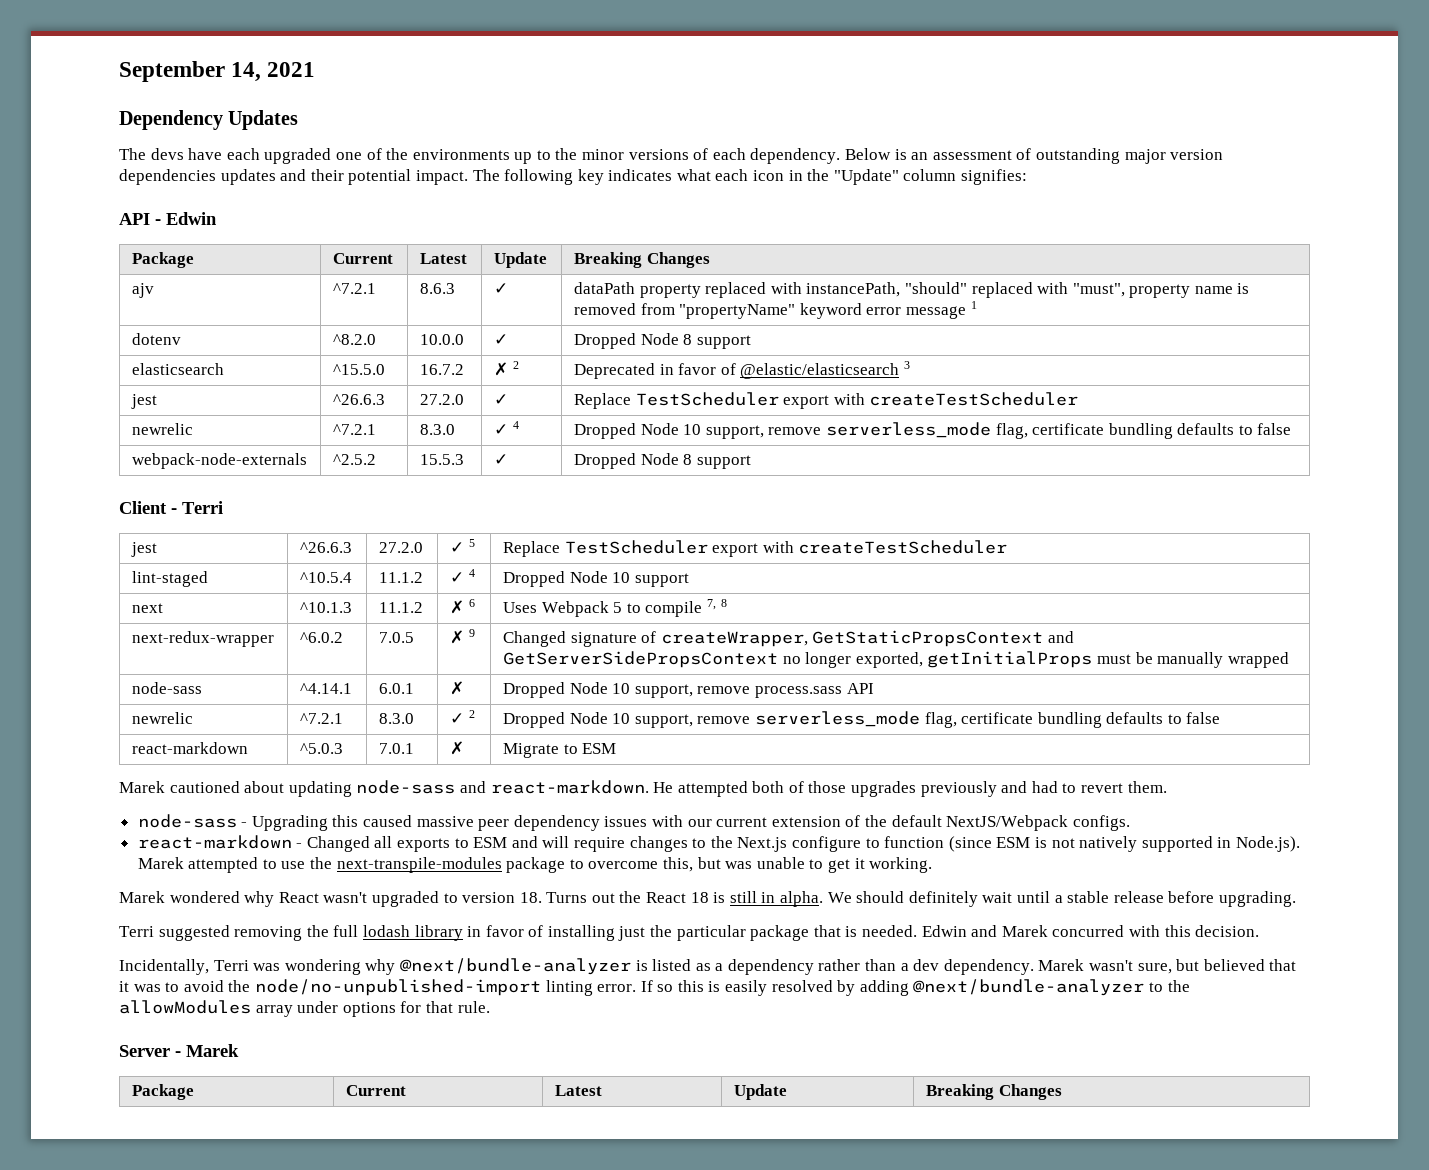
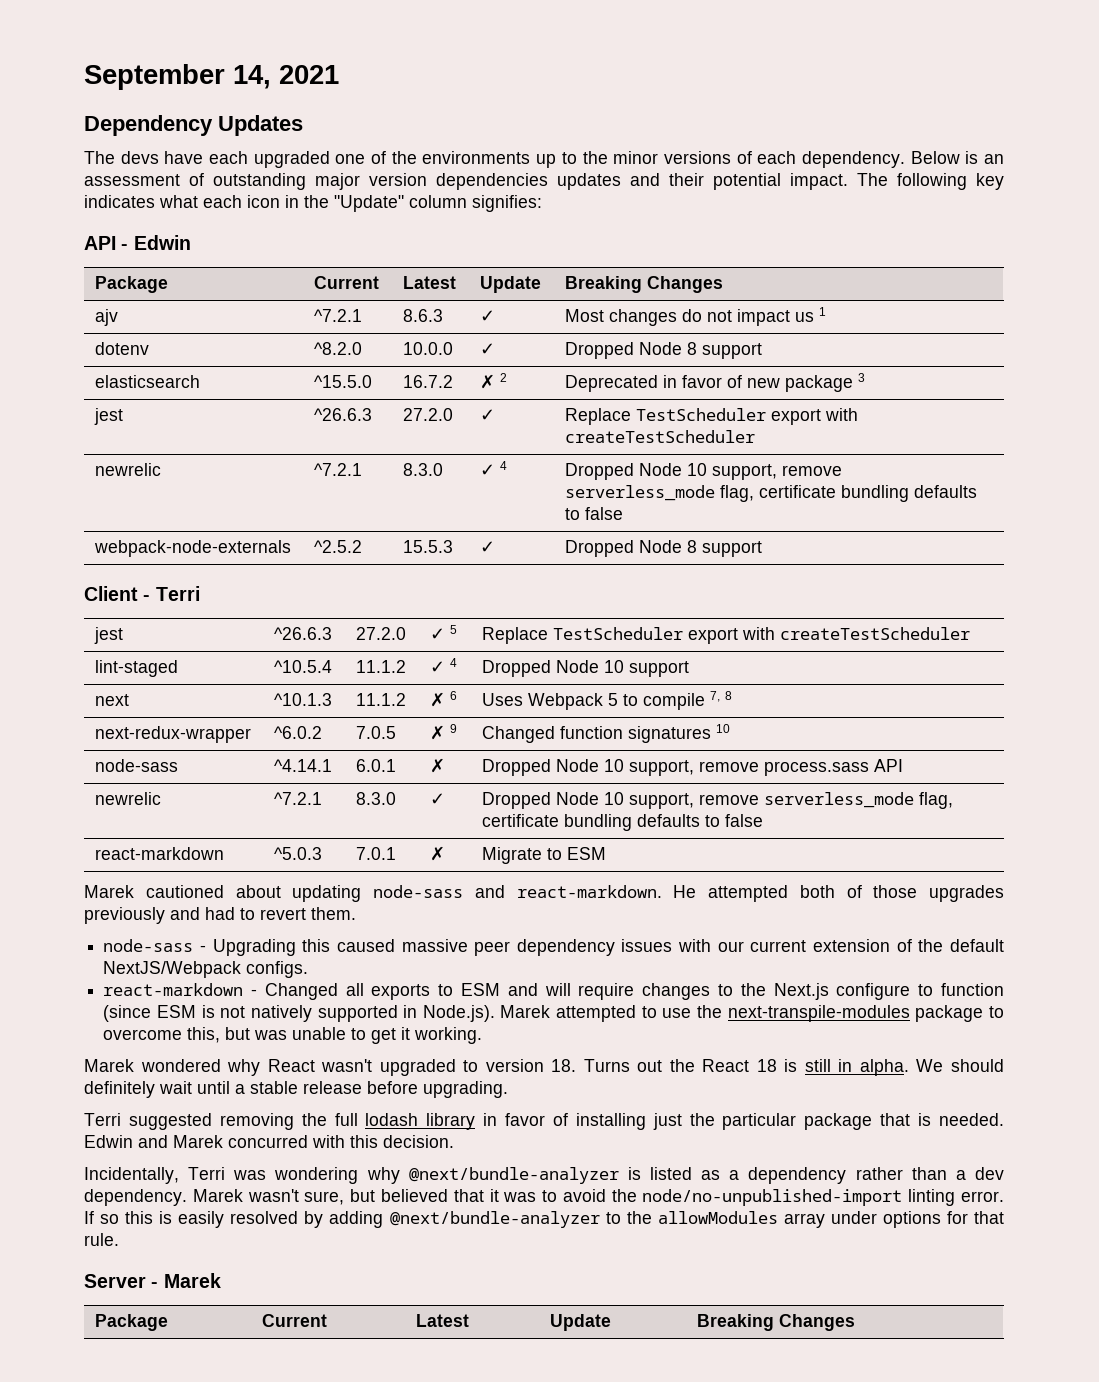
[573,282,1250,298] [573,303,966,319] dataPath property replaced with instancePath, "should" replaced with "must", property name is removed from "propertyName" keyword error message -> [565,309,815,326] Most changes do not impact us
[740,363,900,379] @elastic/elasticsearch -> [747,375,854,392] new package
[570,630,1074,647] [502,651,1289,668] signature of createWrapper, GetStaticPropsContext and GetServerSidePropsContext no longer exported, getInitialProps must be manually wrapped -> [560,724,731,743] function signatures 10
[468,710,475,718] 2 -> (446, 799) none

